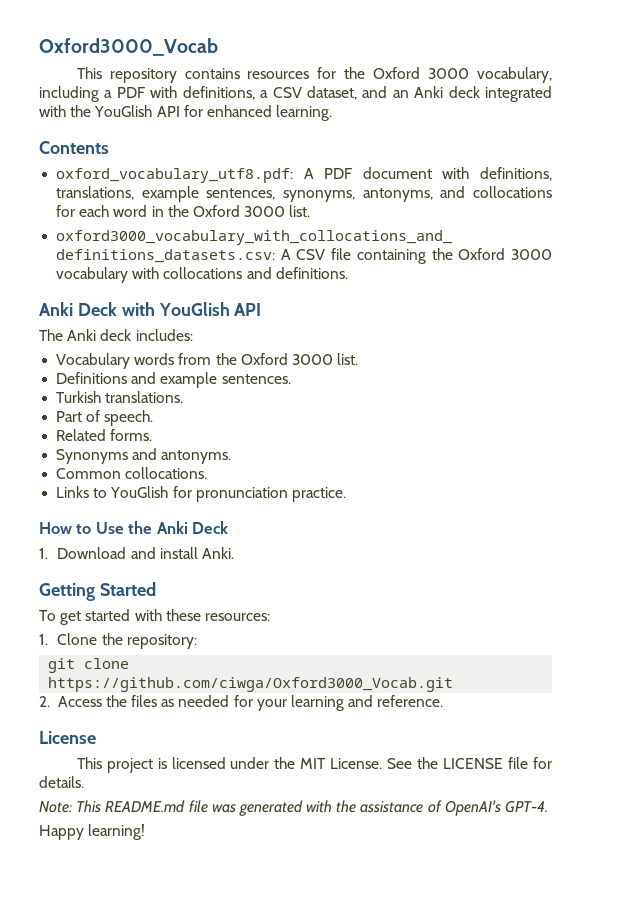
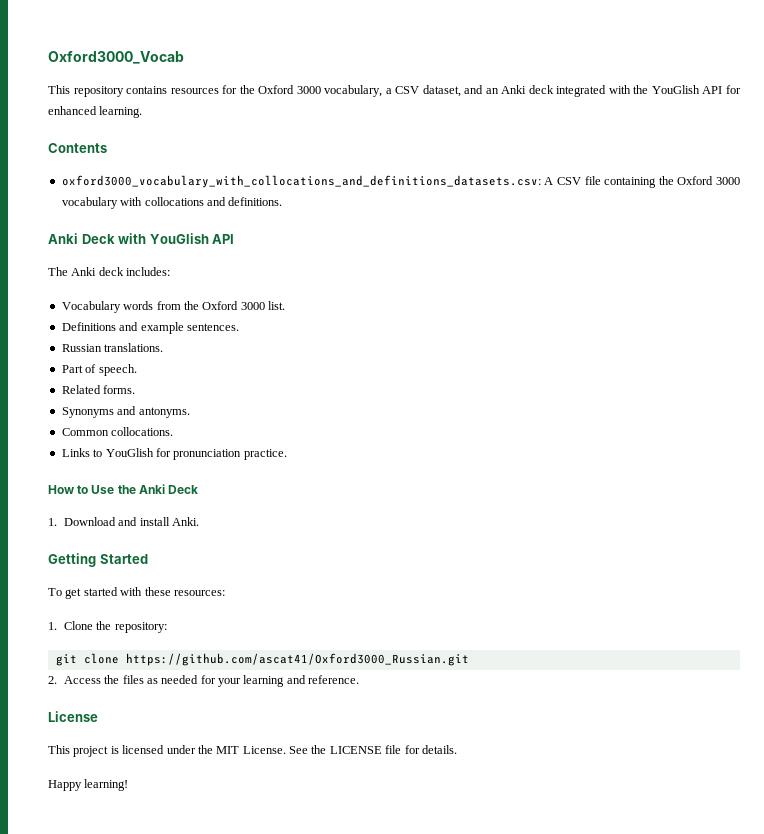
[39,86,255,102] including a PDF with definitions, -> (383, 91) none
[56,167,552,183] [56,186,552,202] [56,205,311,217] // oxford_vocabulary_utf8.pdf: A PDF document with definitions, translations, example sentences, synonyms, antonyms, and collocations for each word in the Oxford 3000 list. -> (107, 148) none
[56,391,102,403] Turkish -> [61,344,102,352] Russian
[48,677,454,692] https://github.com/ciwga/Oxford3000_Vocab.git -> [125,653,469,666] https://github.com/ascat41/Oxford3000_Russian.git
[39,800,549,816] // Note: This README.md file was generated with the assistance of OpenAI's GPT-4. -> (457, 749) none

